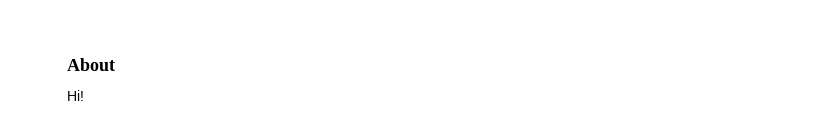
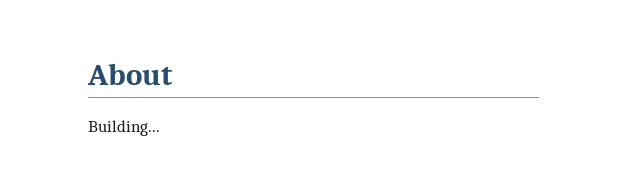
[67,90,84,101] Hi! -> [88,120,160,136] Building...

